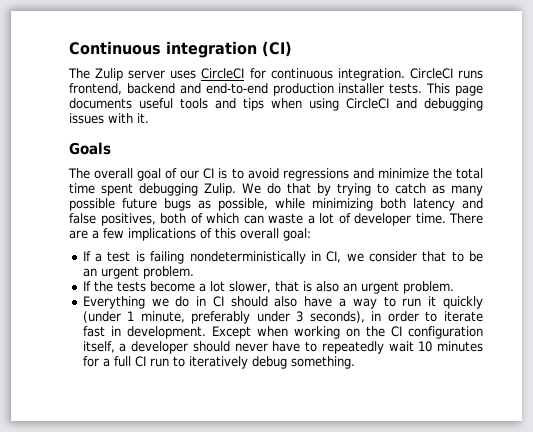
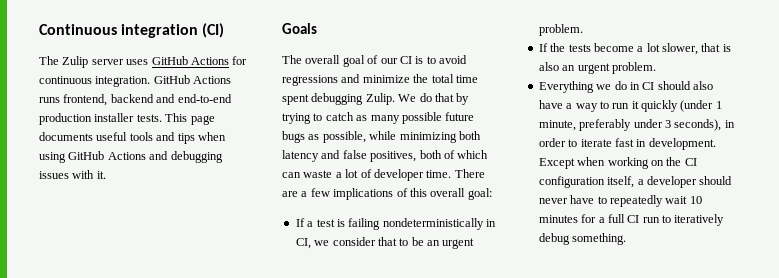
[201,68,245,79] CircleCI -> [151,56,229,65] GitHub Actions
[409,68,453,79] CircleCI -> [153,75,232,84] GitHub Actions
[346,98,389,109] CircleCI -> [68,151,146,160] GitHub Actions

